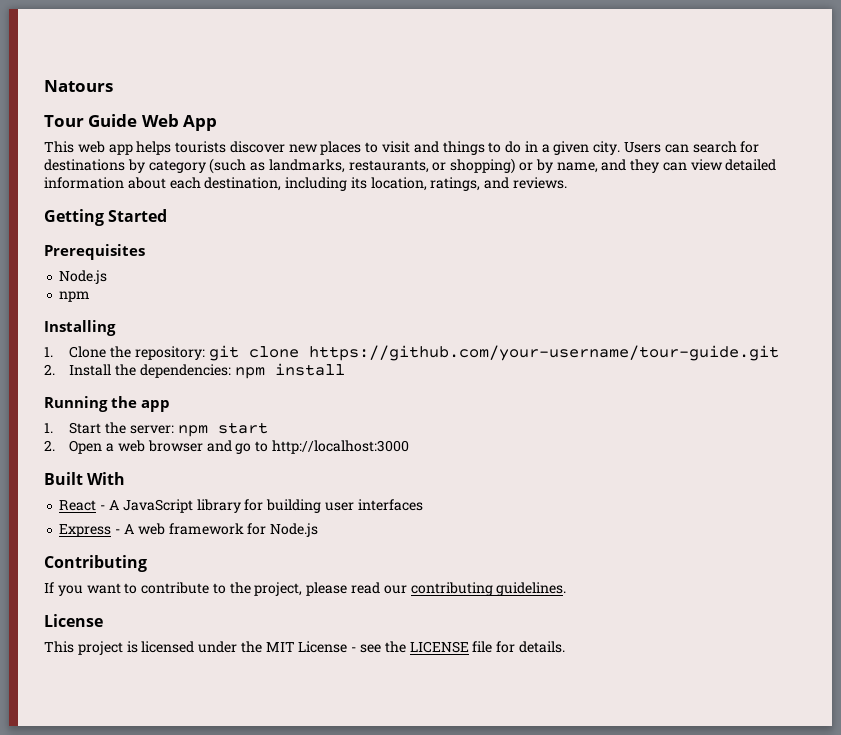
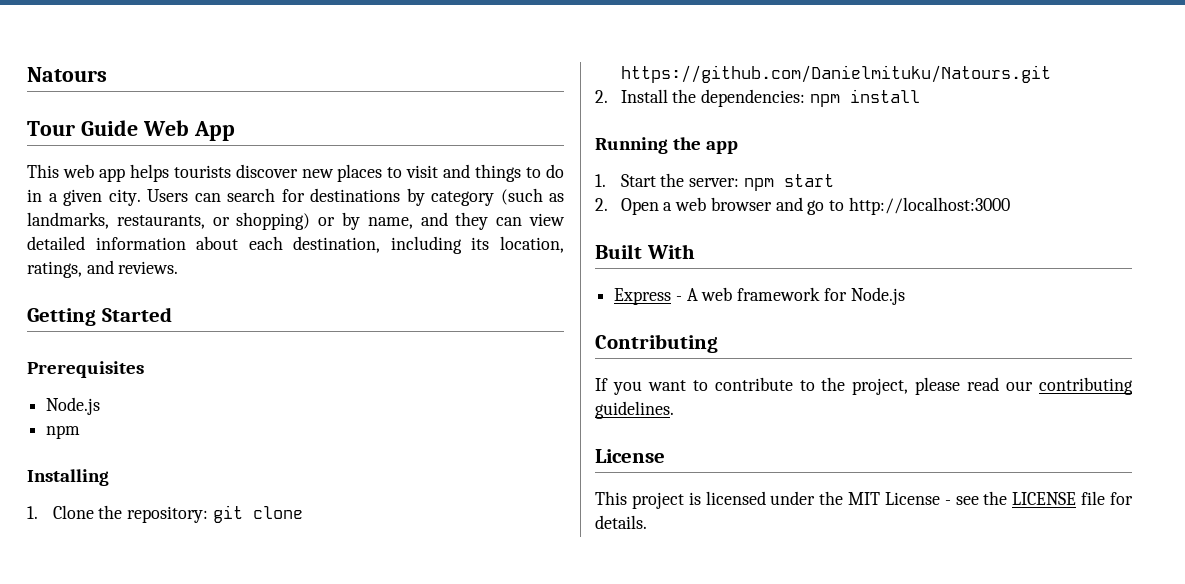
[308,345,779,361] https://github.com/your-username/tour-guide.git -> [620,65,1051,83] https://github.com/Danielmituku/Natours.git
[59,499,423,513] // React - A JavaScript library for building user interfaces -> (695, 251) none

